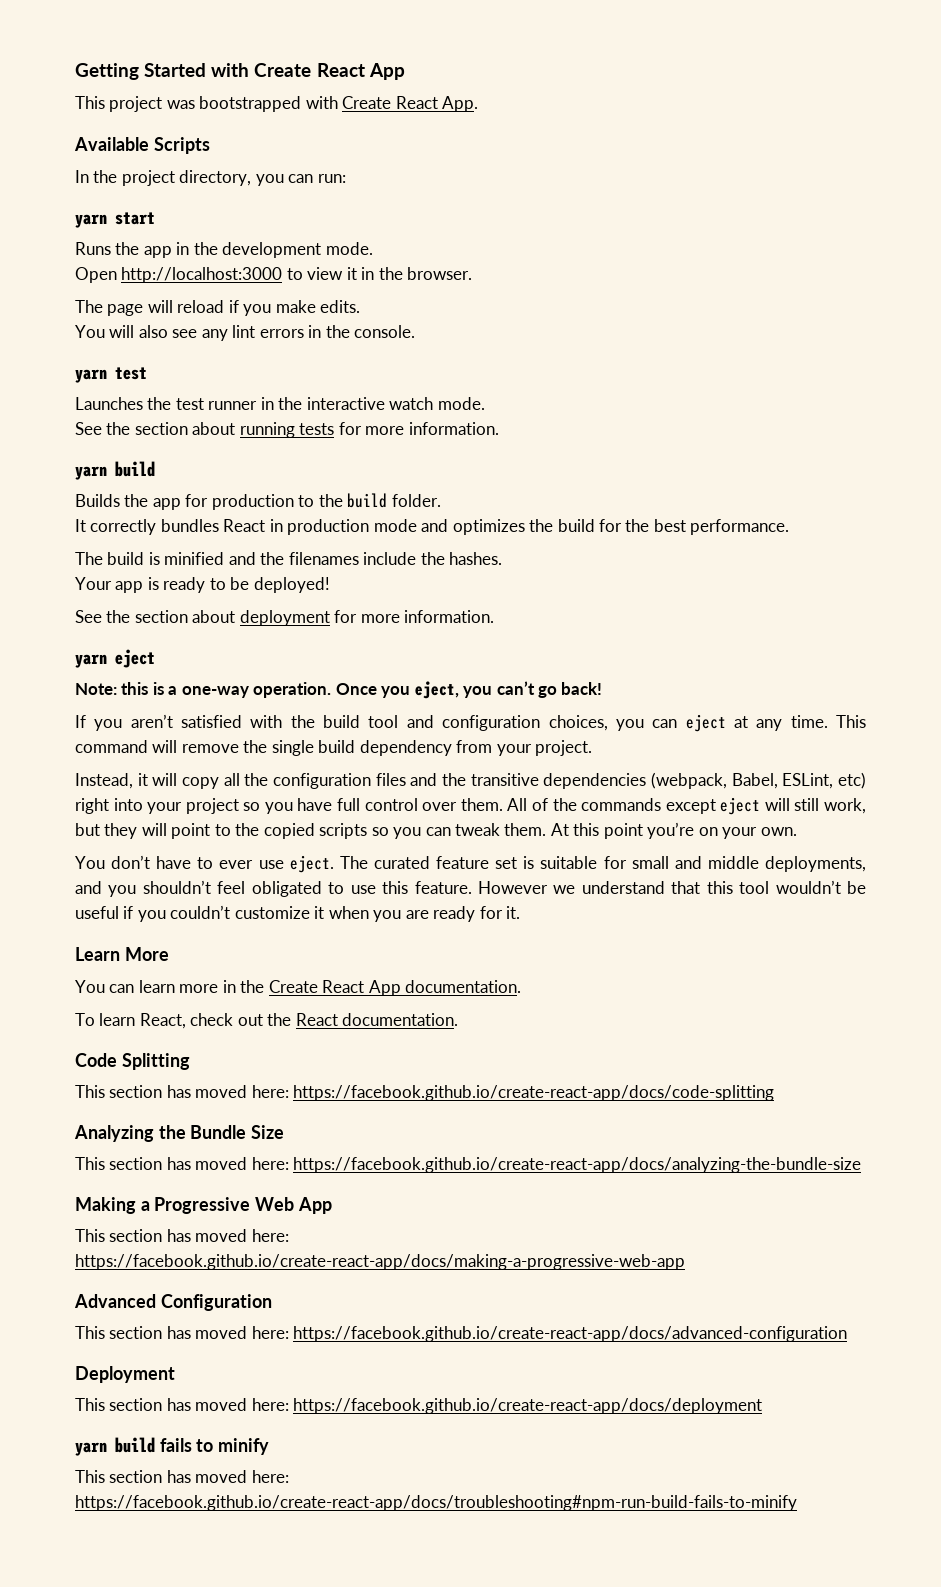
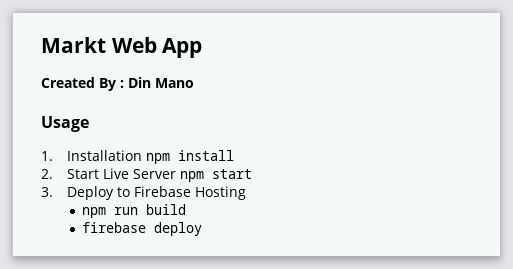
[75,63,405,80] [75,96,479,112] [74,137,210,154] [75,170,346,186] [75,212,155,228] [75,242,373,258] [75,267,473,283] [75,300,361,316] [75,325,416,341] [75,367,147,383] [75,397,485,410] [75,422,499,438] [75,461,155,480] [75,493,441,510] [75,519,790,535] [75,552,503,565] [75,577,330,593] [75,610,495,626] [75,649,155,668] [75,681,603,699] [75,714,867,732] [75,740,593,756] [75,772,866,789] [75,797,866,815] [75,822,797,839] [75,855,867,873] [75,880,866,897] [75,905,521,922] [75,947,169,961] [75,980,522,996] [75,1013,459,1029] [75,1053,190,1070] [75,1085,775,1101] [74,1125,285,1142] [75,1157,862,1173] [75,1197,332,1214] [75,1229,289,1242] [75,1254,685,1270] [74,1294,272,1311] [75,1326,848,1342] [75,1366,175,1383] [75,1398,763,1414] [75,1437,270,1456] [75,1470,289,1483] [75,1495,797,1511] Getting Started with Create React App // This project was bootstrapped with Create React App. // Available Scripts // In the project directory, you can run: // yarn start // Runs the app in the development mode. // Open http://localhost:3000 to view it in the browser. // The page will reload if you make edits. // You will also see any lint errors in the console. // yarn test // Launches the test runner in the interactive watch mode. // See the section about running tests for more information. // yarn build // Builds the app for production to the build folder. // It correctly bundles React in production mode and optimizes the build for the best performance. // The build is minified and the filenames include the hashes. // Your app is ready to be deployed! // See the section about deployment for more information. // yarn eject // Note: this is a one-way operation. Once you eject, you can’t go back! // If you aren’t satisfied with the build tool and configuration choices, you can eject at any time. This command will remove the single build dependency from your project. // Instead, it will copy all the configuration files and the transitive dependencies (webpack, Babel, ESLint, etc) right into your project so you have full control over them. All of the commands except eject will still work, but they will point to the copied scripts so you can tweak them. At this point you’re on your own. // You don’t have to ever use eject. The curated feature set is suitable for small and middle deployments, and you shouldn’t feel obligated to use this feature. However we understand that this tool wouldn’t be useful if you couldn’t customize it when you are ready for it. // Learn More // You can learn more in the Create React App documentation. // To learn React, check out the React documentation. // Code Splitting // This section has moved here: https://facebook.github.io/create-react-app/docs/code-splitting // Analyzing the Bundle Size // This section has moved here: https://facebook.github.io/create-react-app/docs/analyzing-the-bundle-size // Making a Progressive Web App // This section has moved here: https://facebook.github.io/create-react-app/docs/making-a-progressive-web-app // Advanced Configuration // This section has moved here: https://facebook.github.io/create-react-app/docs/advanced-configuration // Deployment // This section has moved here: https://facebook.github.io/create-react-app/docs/deployment // yarn build fails to minify // This section has moved here: https://facebook.github.io/create-react-app/docs/troubleshooting#npm-run-build-fails-to-minify -> [41,37,203,58] [41,77,194,91] [41,116,89,132] [41,150,235,164] [41,168,253,182] [41,186,247,200] [82,204,187,218] [82,222,203,236] Markt Web App // Created By : Din Mano // Usage // 1. Installation npm install // 2. Start Live Server npm start // 3. Deploy to Firebase Hosting // npm run build // firebase deploy

